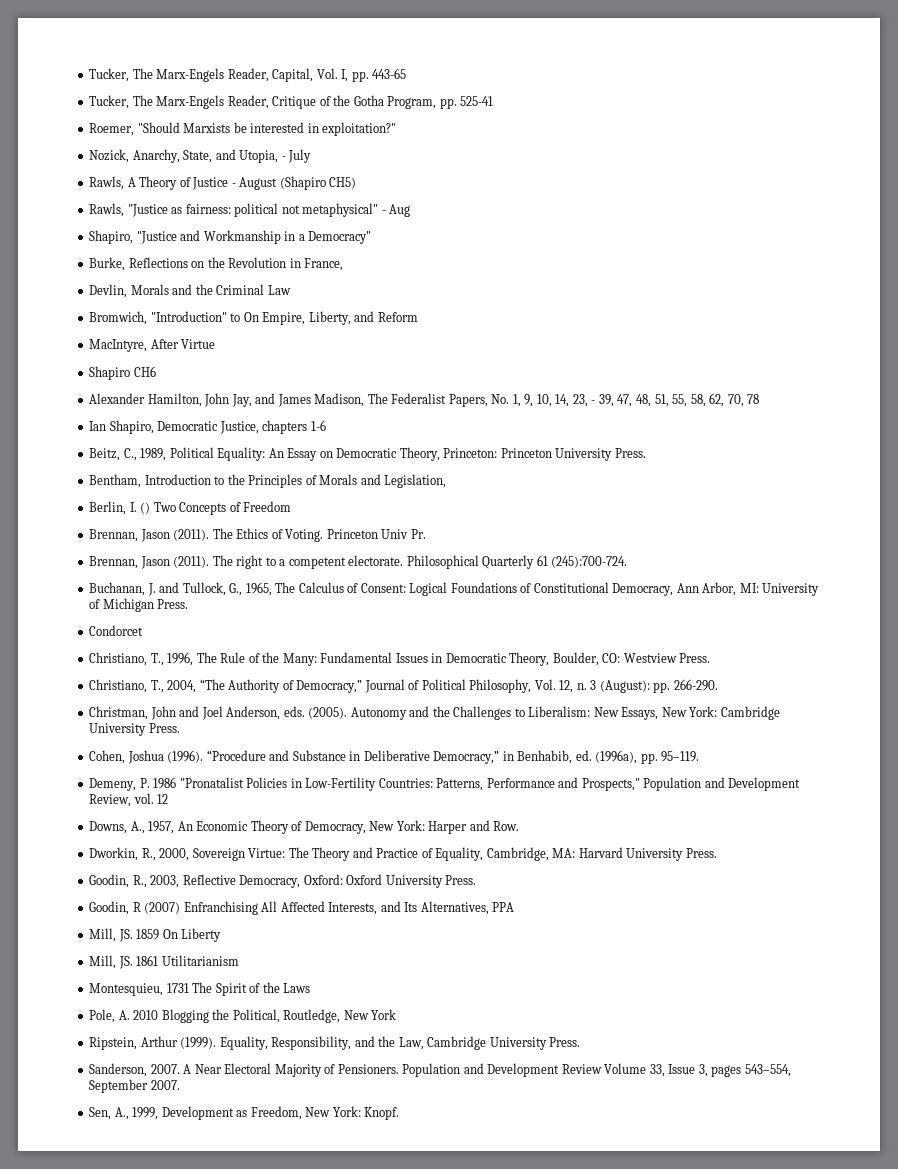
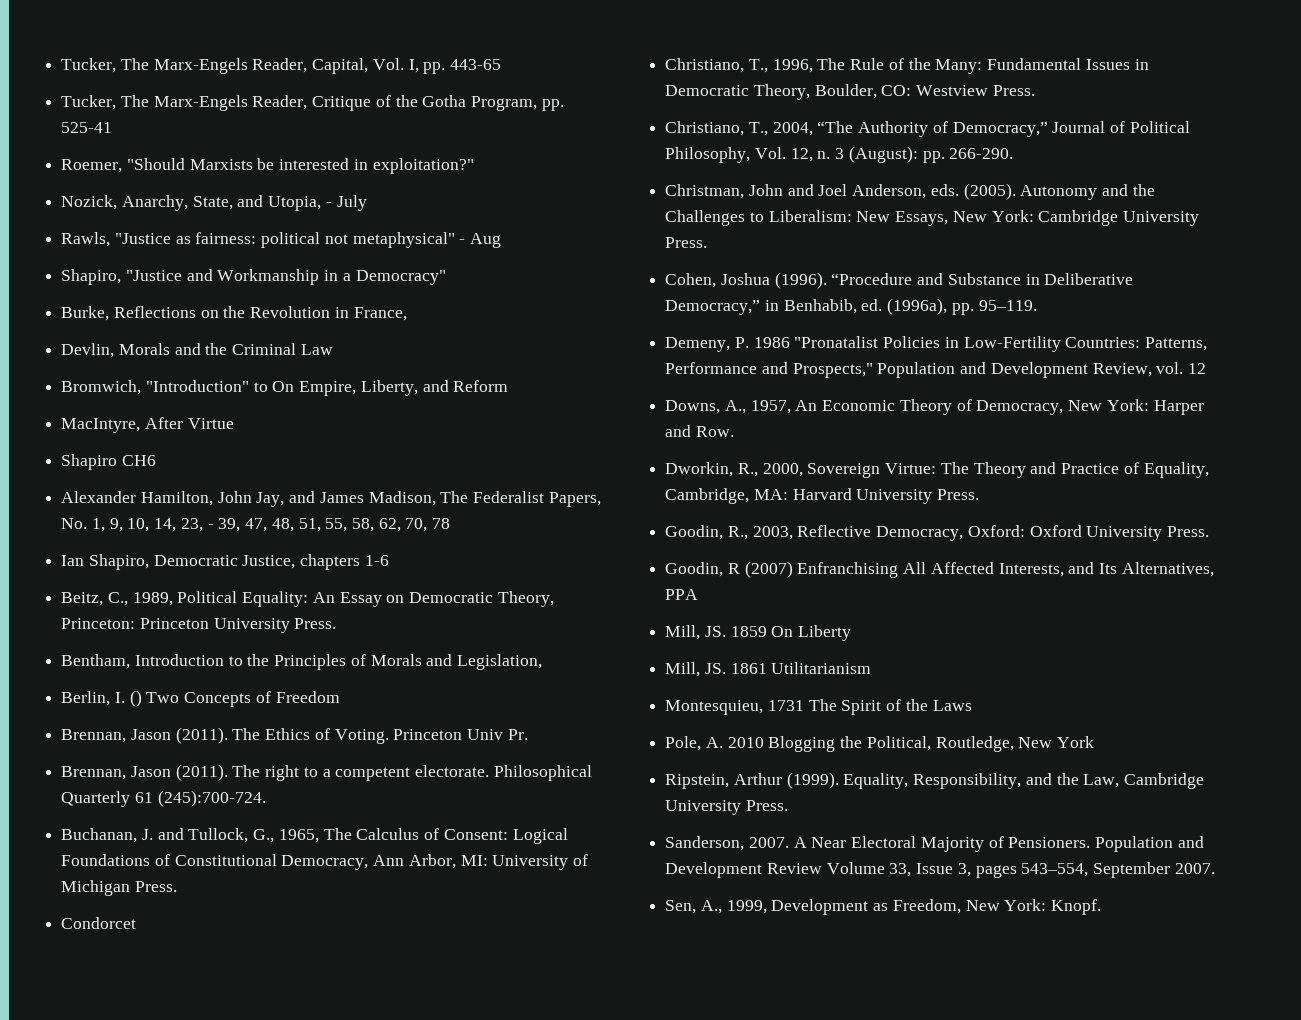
[89,176,357,190] // Rawls, A Theory of Justice - August (Shapiro CH5) -> (367, 203) none

